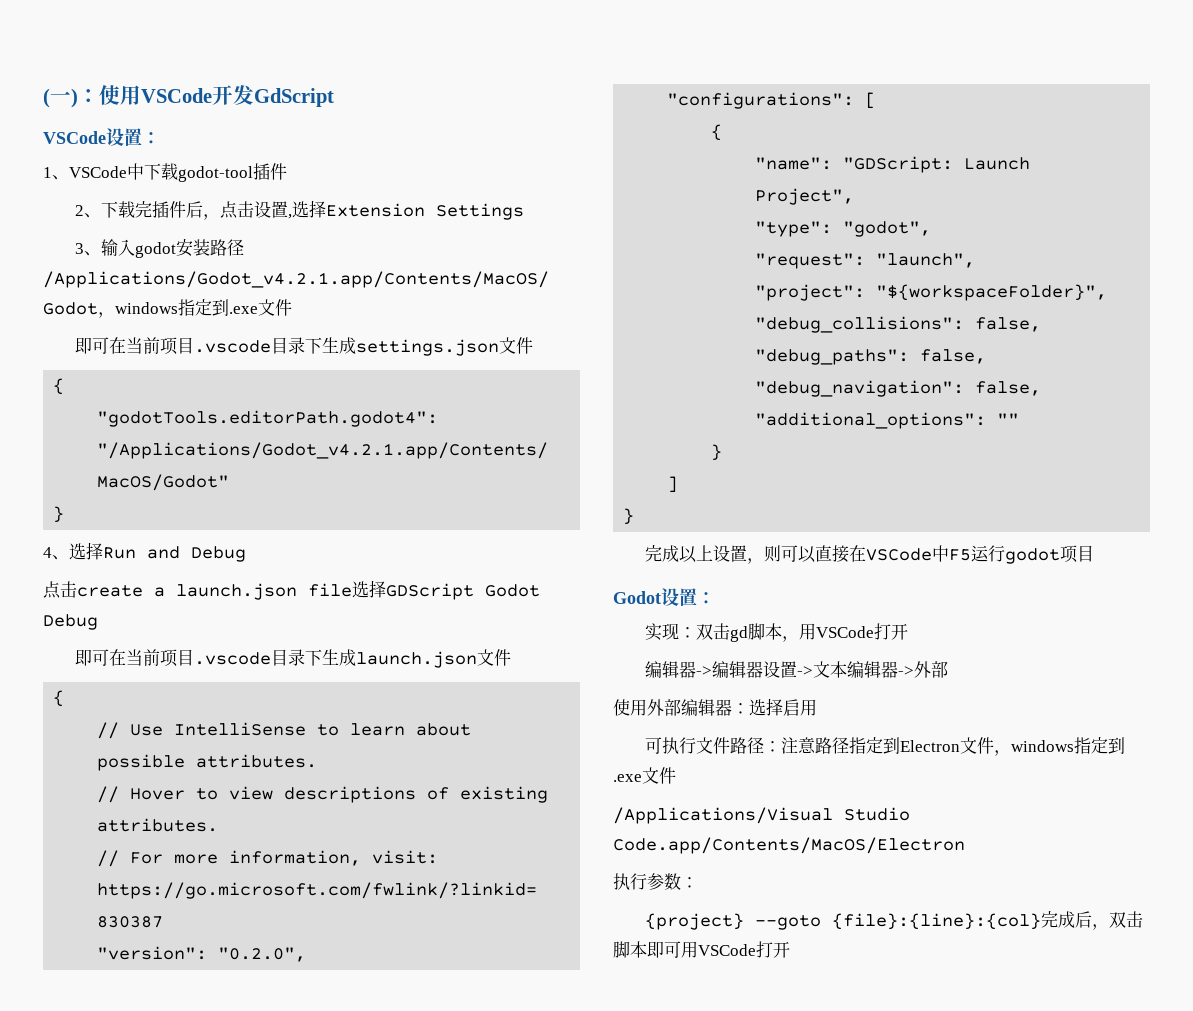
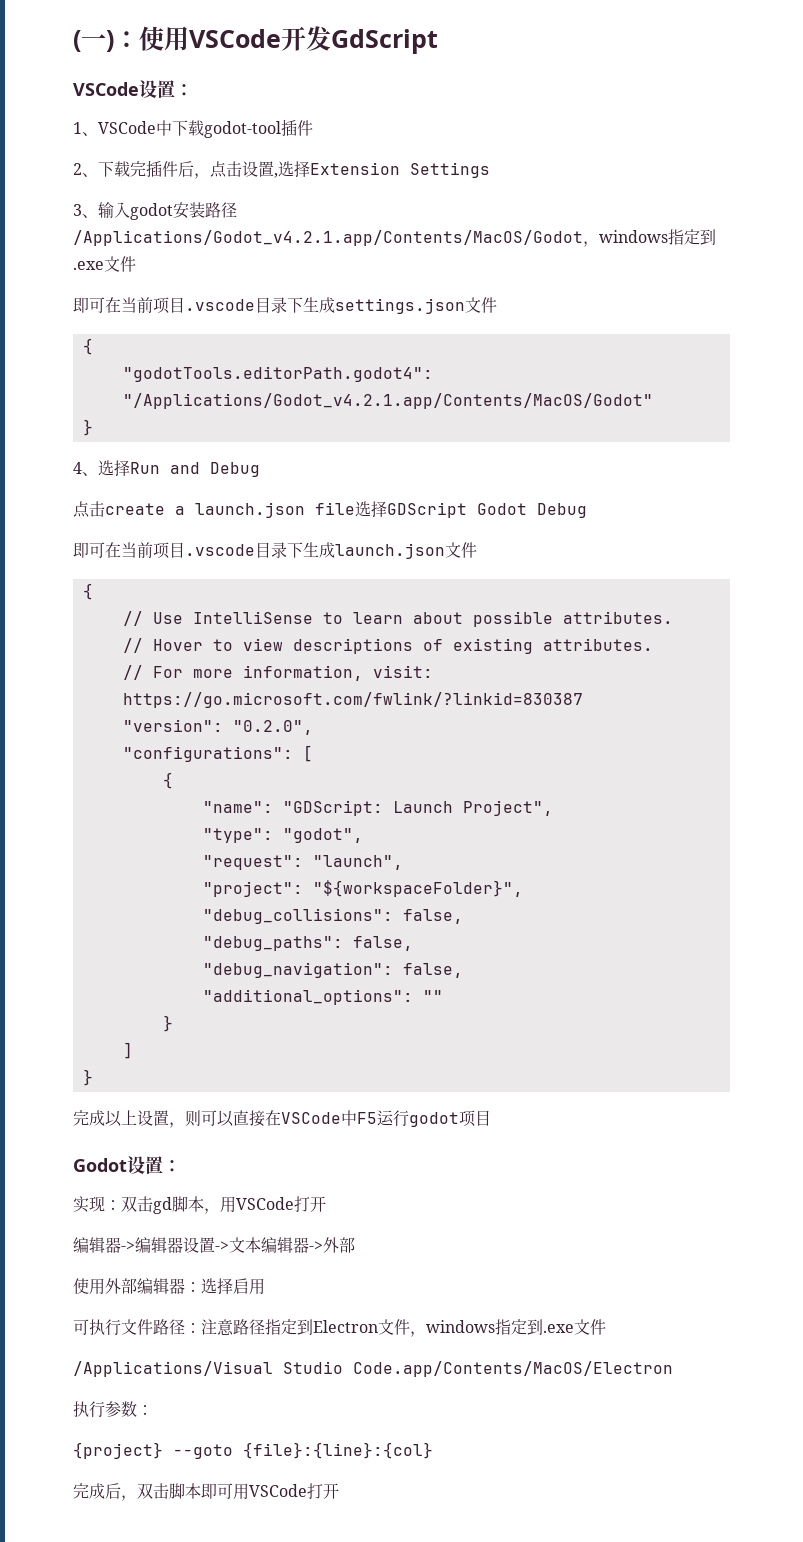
(1042, 921) none -> (433, 1450) //

